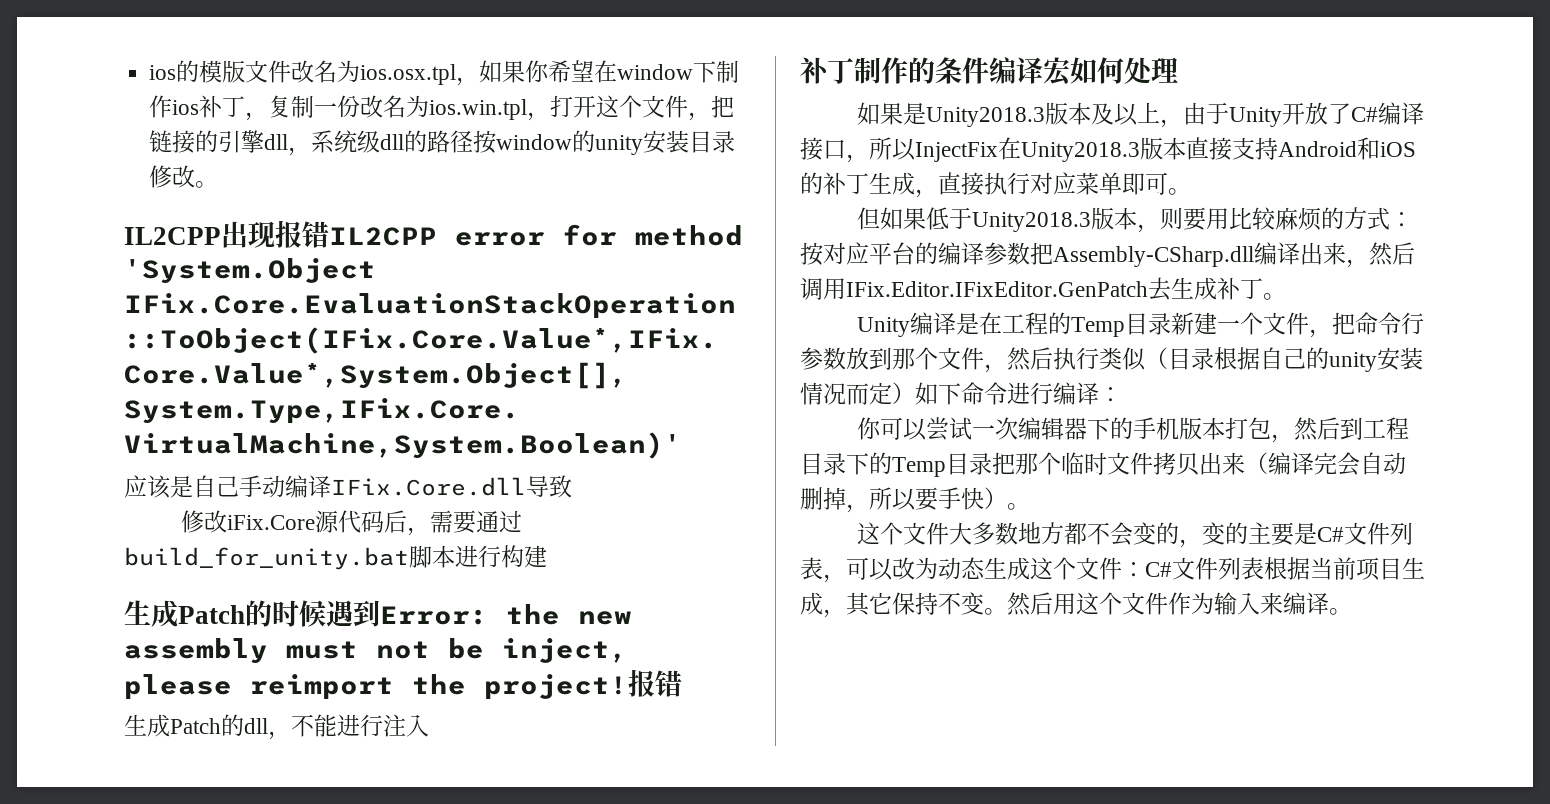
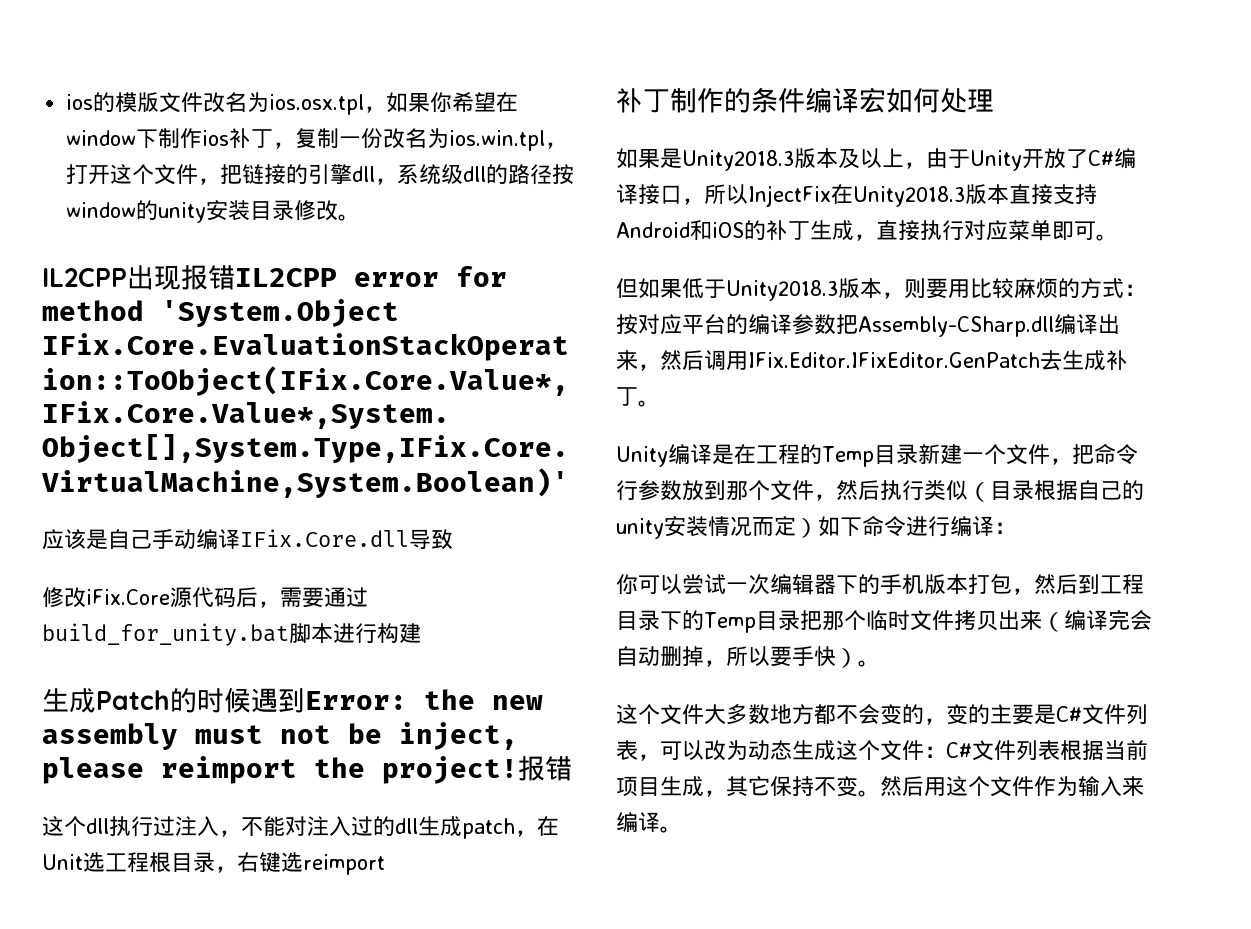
[124,714,429,740] 生成Patch的dll，不能进行注入 -> [42,816,559,839] [42,852,385,875] 这个dll执行过注入，不能对注入过的dll生成patch，在Unit选工程根目录，右键选reimport

